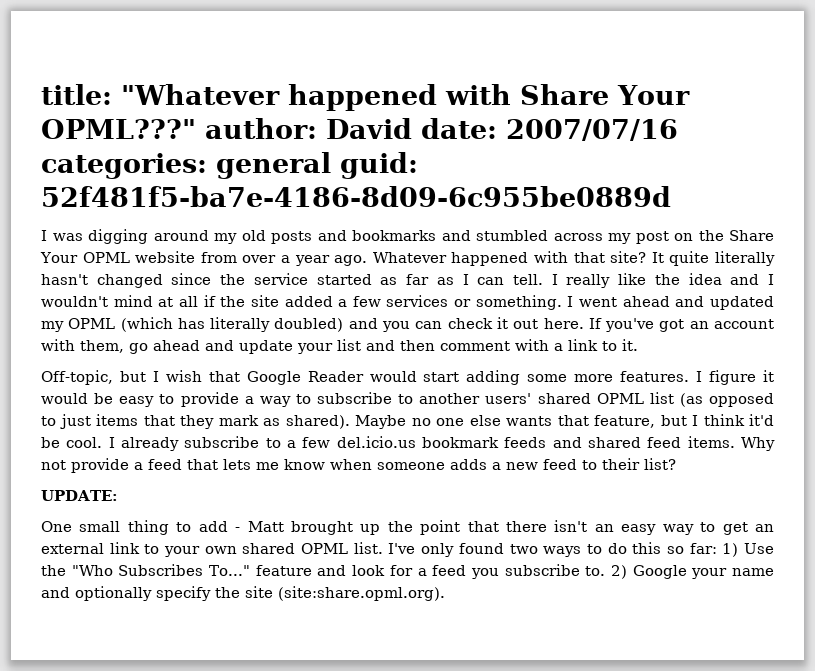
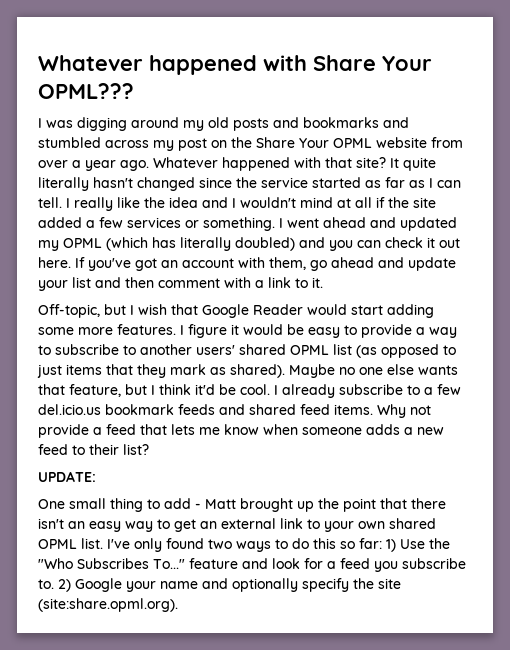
[41,84,280,105] title: "Whatever -> [38,55,143,71] Whatever
[41,118,678,141] [41,152,418,179] [41,186,671,207] OPML???" author: David date: 2007/07/16 categories: general guid: 52f481f5-ba7e-4186-8d09-6c955be0889d -> [38,83,134,99] OPML???

